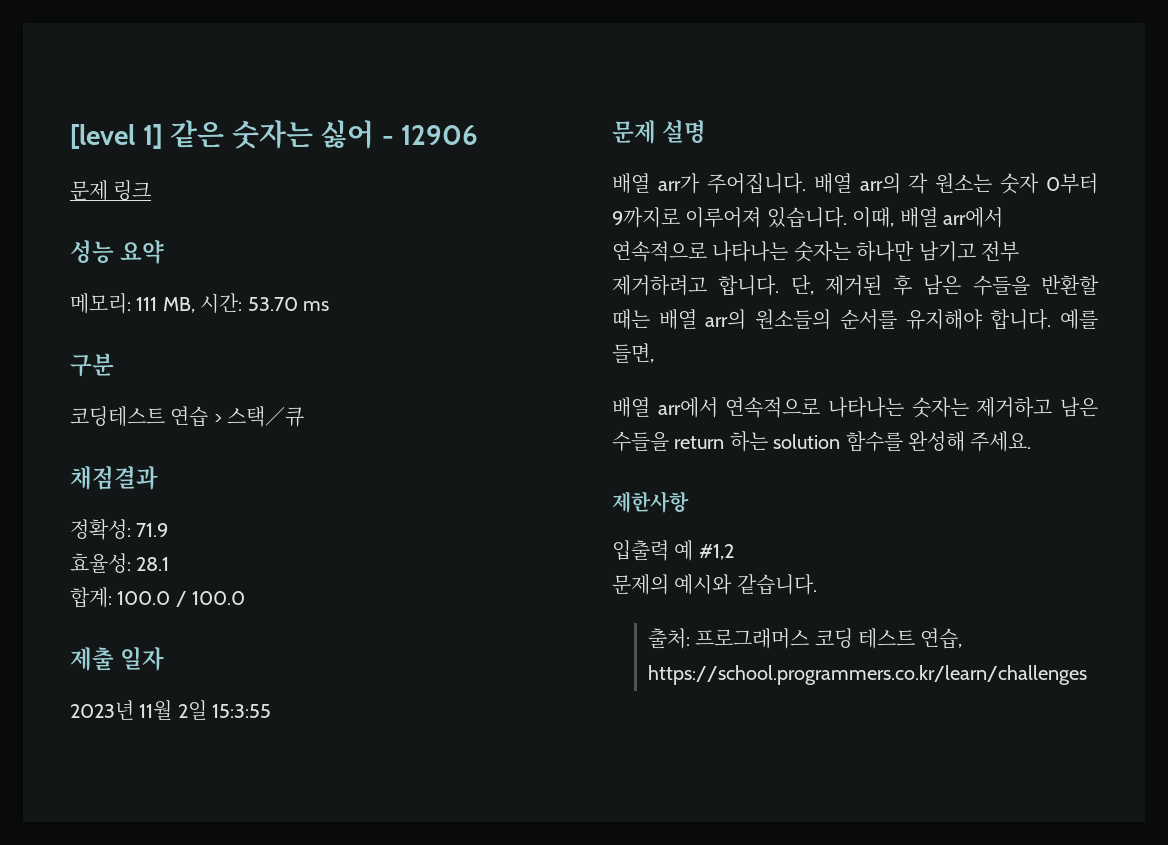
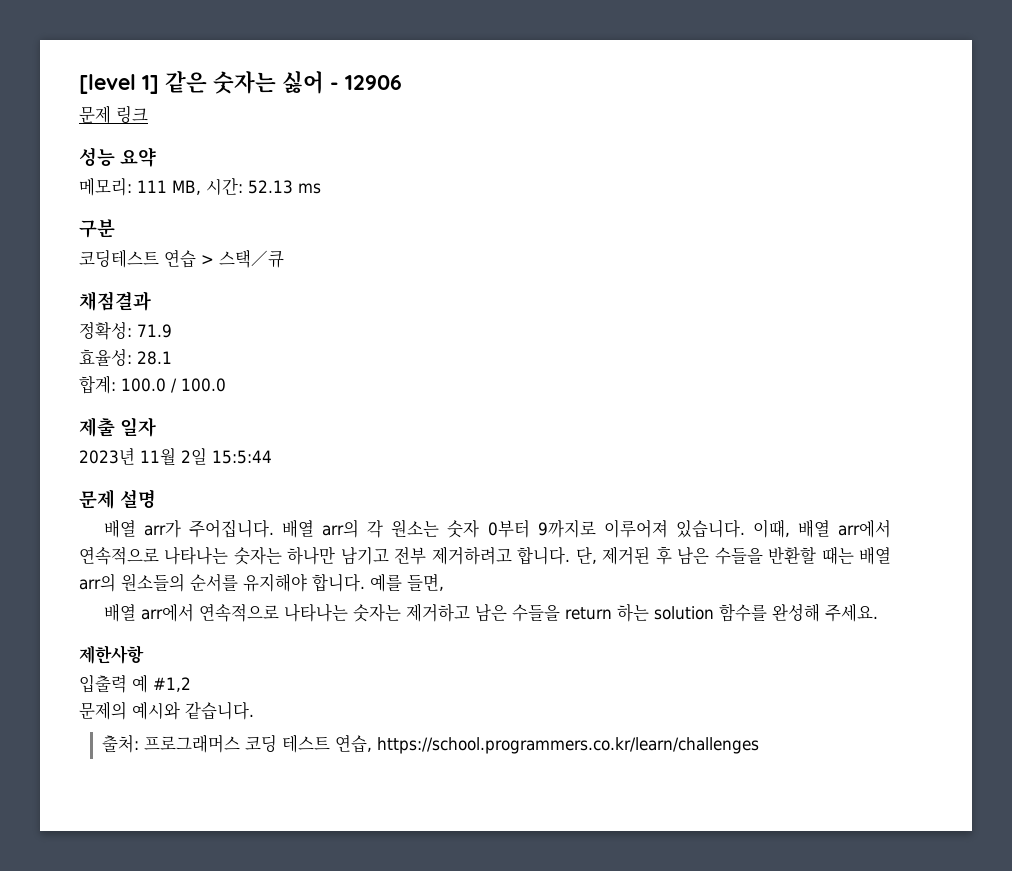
[247,297,298,311] 53.70 -> [248,180,293,194] 52.13
[212,704,272,718] 15:3:55 -> [212,450,272,464] 15:5:44

